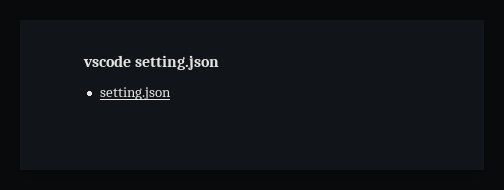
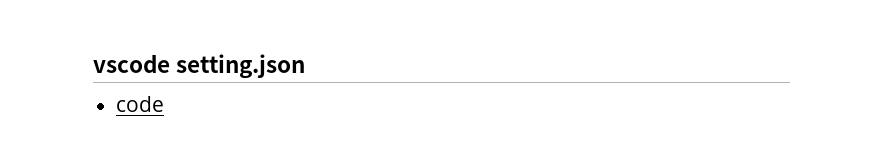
[99,87,171,100] setting.json -> [116,96,165,112] code

